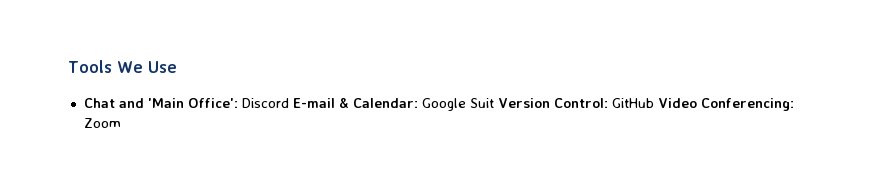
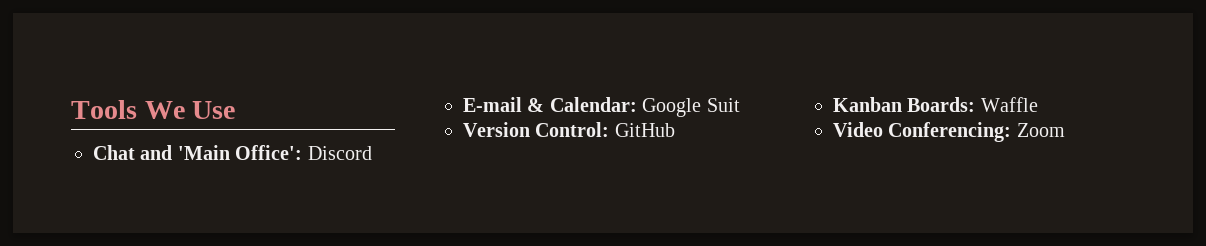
(289, 103) none -> (372, 153) //
(494, 103) none -> (740, 105) //
(654, 103) none -> [833,97,1038,112] // Kanban Boards: Waffle //

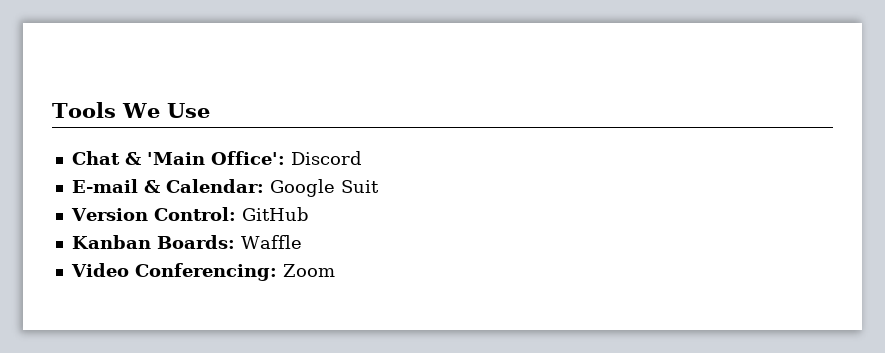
[140,145,173,160] and -> [124,152,141,165] &

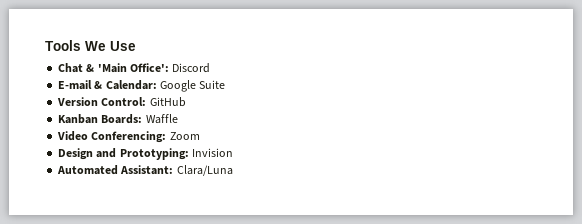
[340,180,379,193] Suit -> [199,80,226,89] Suite
(335, 270) none -> [58,148,233,160] [57,165,233,176] // Design and Prototyping: Invision // Automated Assistant: Clara/Luna

